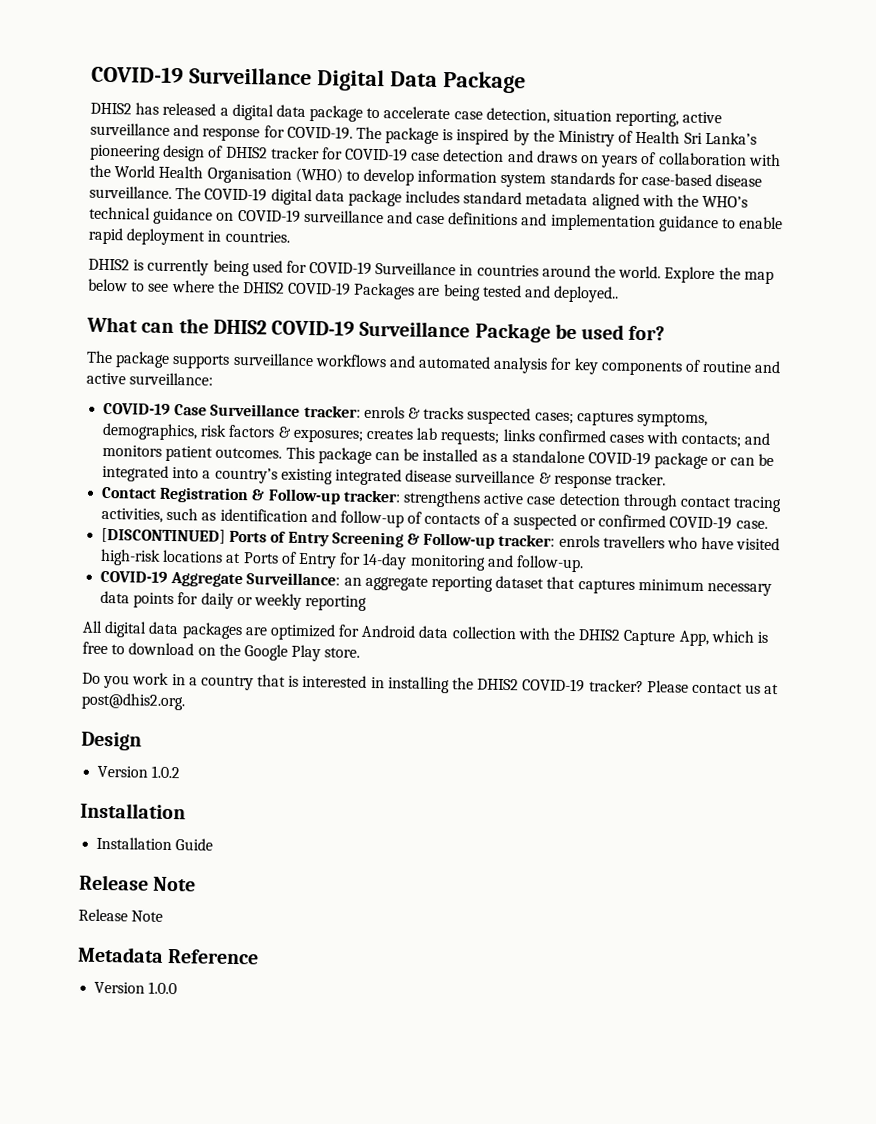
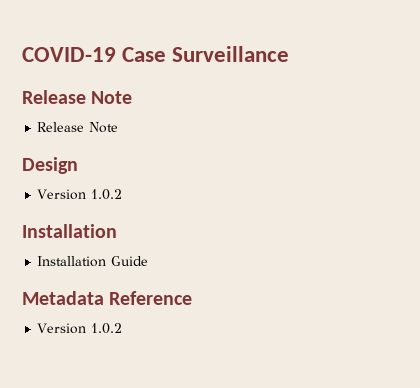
[91,65,526,94] [90,102,723,127] [90,122,757,147] [89,144,781,168] [89,164,763,188] [89,185,749,210] [89,206,784,233] [88,227,290,246] [88,258,774,284] [88,278,620,303] [86,316,666,343] [86,350,782,376] [86,372,214,386] [103,402,708,428] [102,422,771,448] [102,444,774,470] [102,464,666,489] [101,486,783,513] [101,507,768,531] [101,527,781,551] [100,548,584,573] [100,570,772,597] [100,590,368,611] [82,620,768,647] [82,641,361,662] [82,672,780,695] [81,692,185,711] COVID-19 Surveillance Digital Data Package // DHIS2 has released a digital data package to accelerate case detection, situation reporting, active surveillance and response for COVID-19. The package is inspired by the Ministry of Health Sri Lanka’s pioneering design of DHIS2 tracker for COVID-19 case detection and draws on years of collaboration with the World Health Organisation (WHO) to develop information system standards for case-based disease surveillance. The COVID-19 digital data package includes standard metadata aligned with the WHO’s technical guidance on COVID-19 surveillance and case definitions and implementation guidance to enable rapid deployment in countries. // DHIS2 is currently being used for COVID-19 Surveillance in countries around the world. Explore the map below to see where the DHIS2 COVID-19 Packages are being tested and deployed.. // What can the DHIS2 COVID-19 Surveillance Package be used for? // The package supports surveillance workflows and automated analysis for key components of routine and active surveillance: // COVID-19 Case Surveillance tracker: enrols & tracks suspected cases; captures symptoms, demographics, risk factors & exposures; creates lab requests; links confirmed cases with contacts; and monitors patient outcomes. This package can be installed as a standalone COVID-19 package or can be integrated into a country’s existing integrated disease surveillance & response tracker. // Contact Registration & Follow-up tracker: strengthens active case detection through contact tracing activities, such as identification and follow-up of contacts of a suspected or confirmed COVID-19 case. // [DISCONTINUED] Ports of Entry Screening & Follow-up tracker: enrols travellers who have visited high-risk locations at Ports of Entry for 14-day monitoring and follow-up. // COVID-19 Aggregate Surveillance: an aggregate reporting dataset that captures minimum necessary data points for daily or weekly reporting // All digital data packages are optimized for Android data collection with the DHIS2 Capture App, which is free to download on the Google Play store. // Do you work in a country that is interested in installing the DHIS2 COVID-19 tracker? Please contact us at post@dhis2.org. -> [22,46,290,62] [22,90,133,104] [37,122,119,133] COVID-19 Case Surveillance // Release Note // Release Note
[79,874,197,892] [78,908,164,922] // Release Note // Release Note -> (149, 261) none
[148,981,178,995] 1.0.0 -> [91,323,123,334] 1.0.2

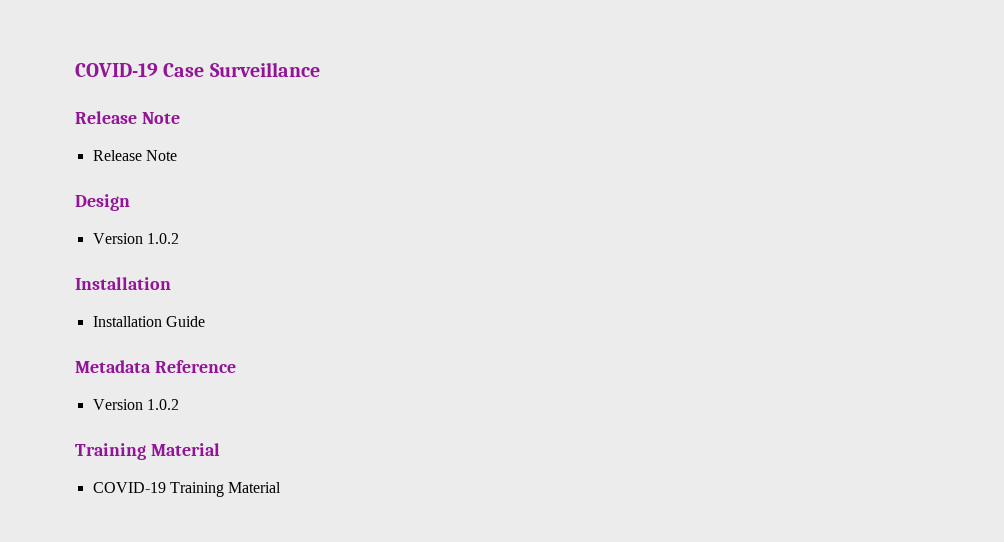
(123, 328) none -> [75,443,220,460] [92,482,282,497] // Training Material // COVID-19 Training Material

